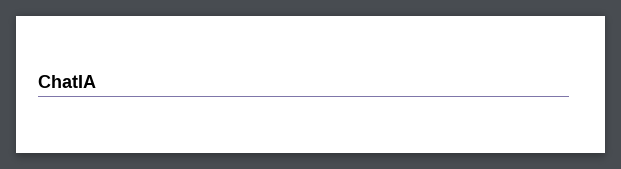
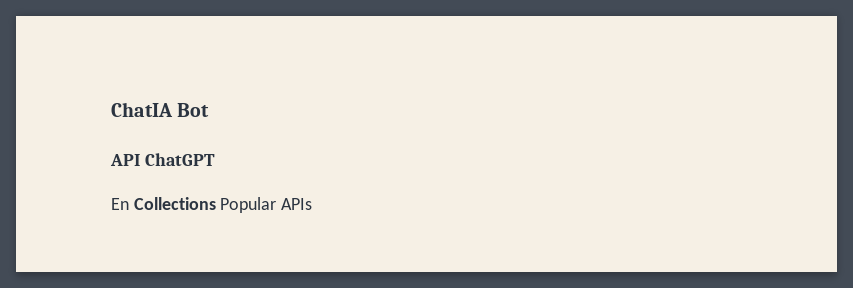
(96, 81) none -> [177,103,210,117] [110,153,215,166] [111,197,313,213] Bot // API ChatGPT // En Collections Popular APIs

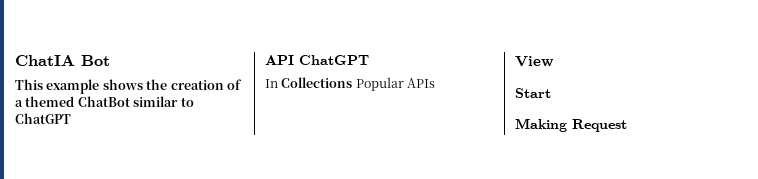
(210, 110) none -> [15,79,242,94] [15,96,194,107] [15,113,71,124] // This example shows the creation of a themed ChatBot similar to ChatGPT
[111,198,129,210] En -> [265,79,278,88] In
(313, 204) none -> [515,56,554,67] [515,88,551,98] [515,118,627,132] // View // Start // Making Request

